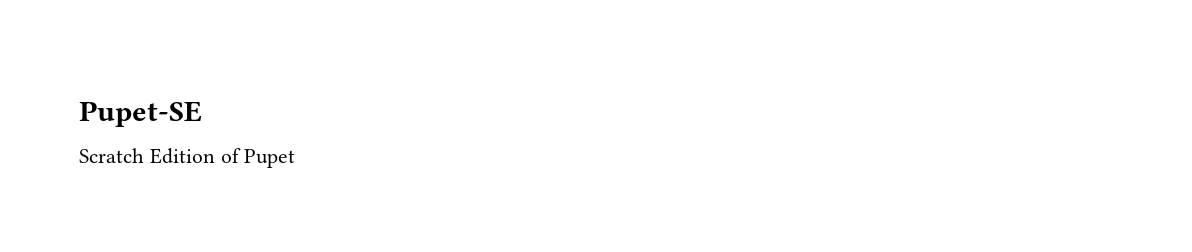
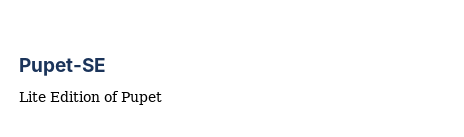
[79,148,144,163] Scratch -> [19,91,46,102] Lite

